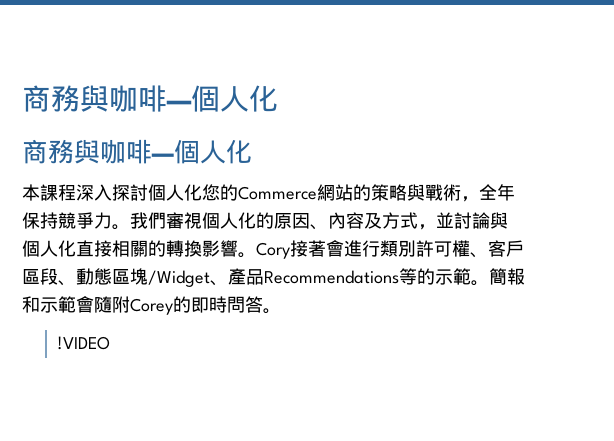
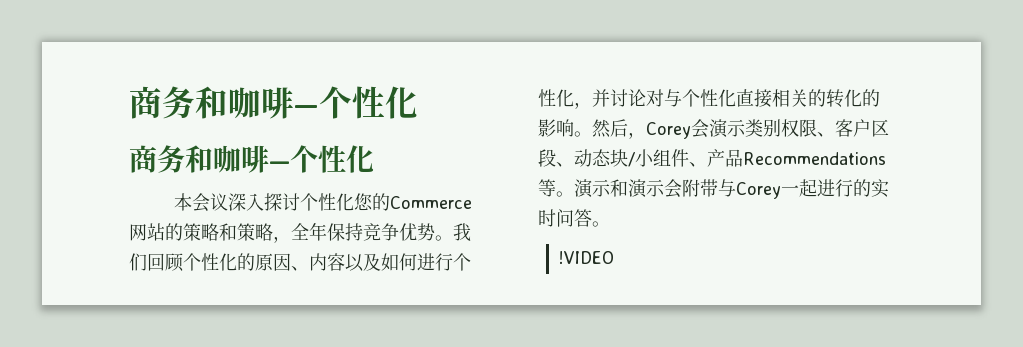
[22,85,249,112] 商務與咖啡—個人 -> [129,86,385,119] 商务和咖啡—个性
[48,139,226,164] 務與咖啡—個人 -> [157,145,346,173] 务和咖啡—个性
[40,184,184,201] 課程深入探討個人 -> [191,193,336,212] 会议深入探讨个性
[317,184,335,201] 網 -> [129,224,147,241] 网
[407,184,461,201] 與戰術 -> [219,223,273,241] 和策略
[58,212,508,230] [22,240,524,259] [22,268,525,287] [22,296,245,315] 競爭力。我們審視個人化的原因、內容及方式，並討論與個人化直接相關的轉換影響。Cory接著會進行類別許可權、客戶區段、動態區塊/Widget、產品Recommendations等的示範。簡報和示範會隨附Corey的即時問 -> [363,223,471,241] [129,253,471,272] [538,89,880,109] [538,119,889,139] [538,149,886,167] [538,179,889,199] [538,209,574,227] 竞争优势。我们回顾个性化的原因、内容以及如何进行个性化，并讨论对与个性化直接相关的转化的影响。然后，Corey会演示类别权限、客户区段、动态块/小组件、产品Recommendations等。演示和演示会附带与Corey一起进行的实时问

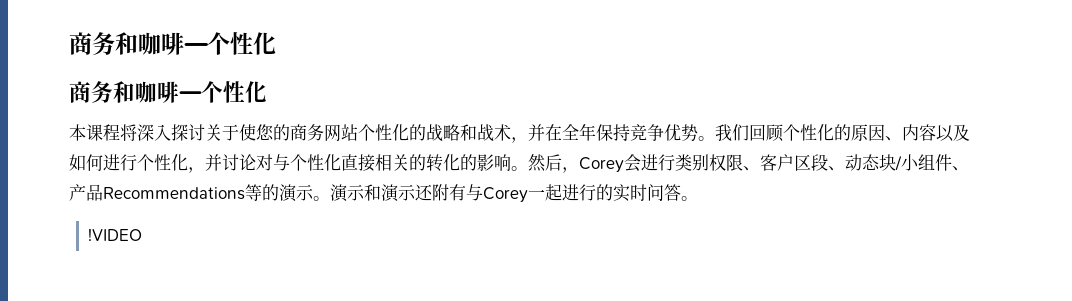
[191,193,228,212] 会议 -> [86,124,137,141] 课程将
[299,193,472,211] [129,223,291,243] 个性化您的Commerce网站的策略和策略， -> [205,124,562,143] 关于使您的商务网站个性化的战略和战术，并在
[709,119,746,138] 演示 -> [641,154,675,171] 进行
(556, 188) none -> [262,184,314,202] 的演示
[664,179,718,198] 会附带 -> [415,184,466,201] 还附有

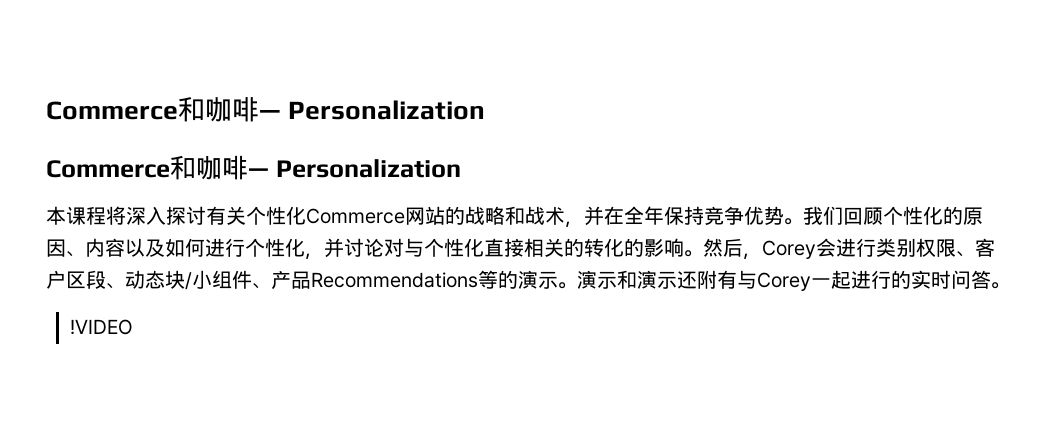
[69,32,276,55] [69,81,267,103] 商务和咖啡—个性化 // 商务和咖啡—个性化 -> [46,97,486,122] [46,155,461,180] Commerce和咖啡— Personalization // Commerce和咖啡— Personalization
[205,124,409,142] 关于使您的商务网站个性化 -> [206,206,445,225] 有关个性化Commerce网站

